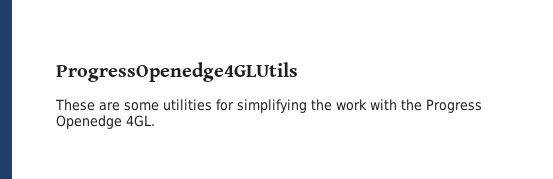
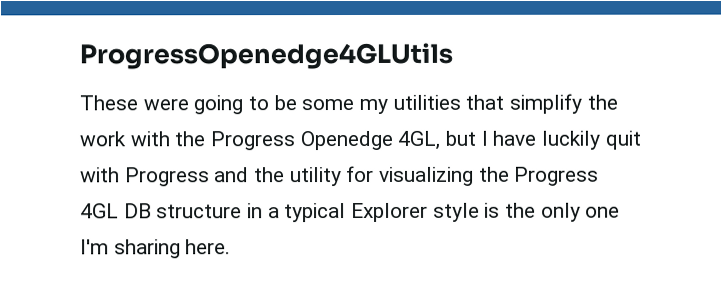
[99,99,307,113] are some utilities for simplifying -> [142,93,583,115] were going to be some my utilities that simplify
[126,115,155,127] 4GL. -> [397,130,642,150] [80,165,600,187] [80,202,621,223] [80,239,232,259] 4GL, but I have luckily quit with Progress and the utility for visualizing the Progress 4GL DB structure in a typical Explorer style is the only one I'm sharing here.

